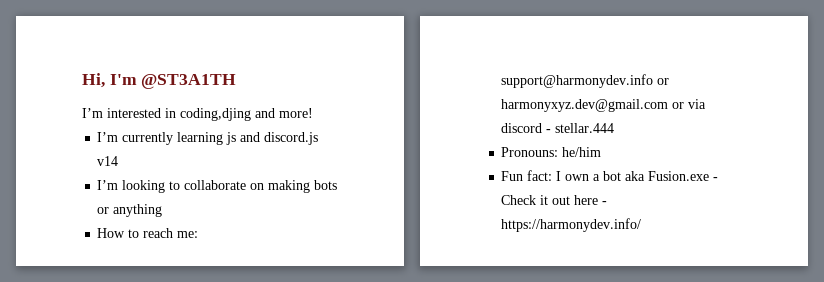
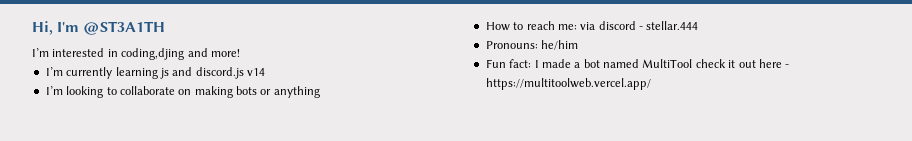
[501,74,670,88] [501,99,685,112] support@harmonydev.info or harmonyxyz.dev@gmail.com or -> (577, 27) none
[565,174,590,181] own -> [541,59,571,68] made
[625,171,719,181] [501,195,537,205] aka Fusion.exe - Check -> [603,59,726,68] named MultiTool check
[501,218,642,232] https://harmonydev.info/ -> [485,78,651,90] https://multitoolweb.vercel.app/

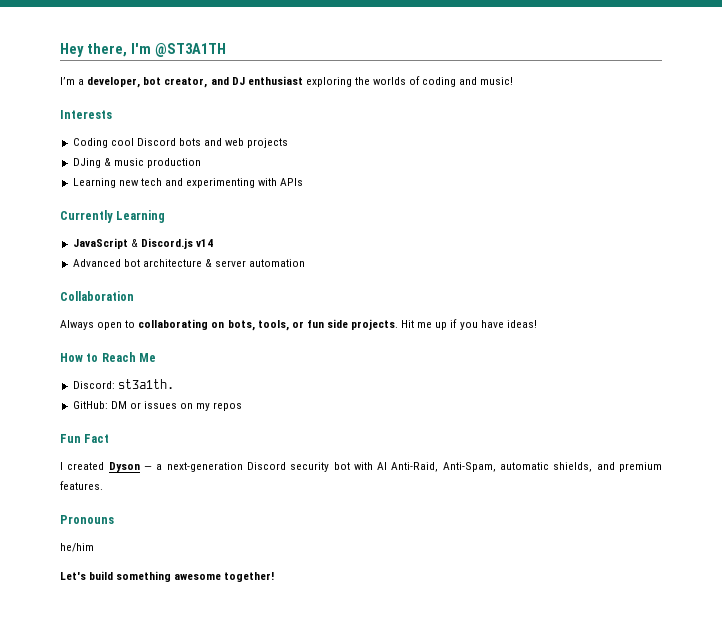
[32,21,53,35] Hi, -> [60,43,127,57] Hey there,
[52,48,240,60] [45,67,265,79] [45,86,320,98] [485,21,699,31] [485,40,579,50] [485,59,790,68] [485,78,651,90] interested in coding,djing and more! // I’m currently learning js and discord.js v14 // I’m looking to collaborate on making bots or anything // How to reach me: via discord - stellar.444 // Pronouns: he/him // Fun fact: I made a bot named MultiTool check it out here - https://multitoolweb.vercel.app/ -> [78,76,514,88] [60,110,112,119] [72,138,289,148] [72,158,201,168] [72,178,304,188] [60,210,166,223] [72,238,213,249] [72,259,306,267] [60,291,134,301] [60,319,537,331] [60,352,157,362] [72,379,174,389] [72,401,243,411] [60,434,110,443] [60,462,662,472] [60,481,103,490] [60,515,114,524] [60,543,94,552] [60,571,275,582] a developer, bot creator, and DJ enthusiast exploring the worlds of coding and music! // Interests // Coding cool Discord bots and web projects // DJing & music production // Learning new tech and experimenting with APIs // Currently Learning // JavaScript & Discord.js v14 // Advanced bot architecture & server automation // Collaboration // Always open to collaborating on bots, tools, or fun side projects. Hit me up if you have ideas! // How to Reach Me // Discord: st3a1th. // GitHub: DM or issues on my repos // Fun Fact // I created Dyson — a next-generation Discord security bot with AI Anti-Raid, Anti-Spam, automatic shields, and premium features. // Pronouns // he/him // Let's build something awesome together!

